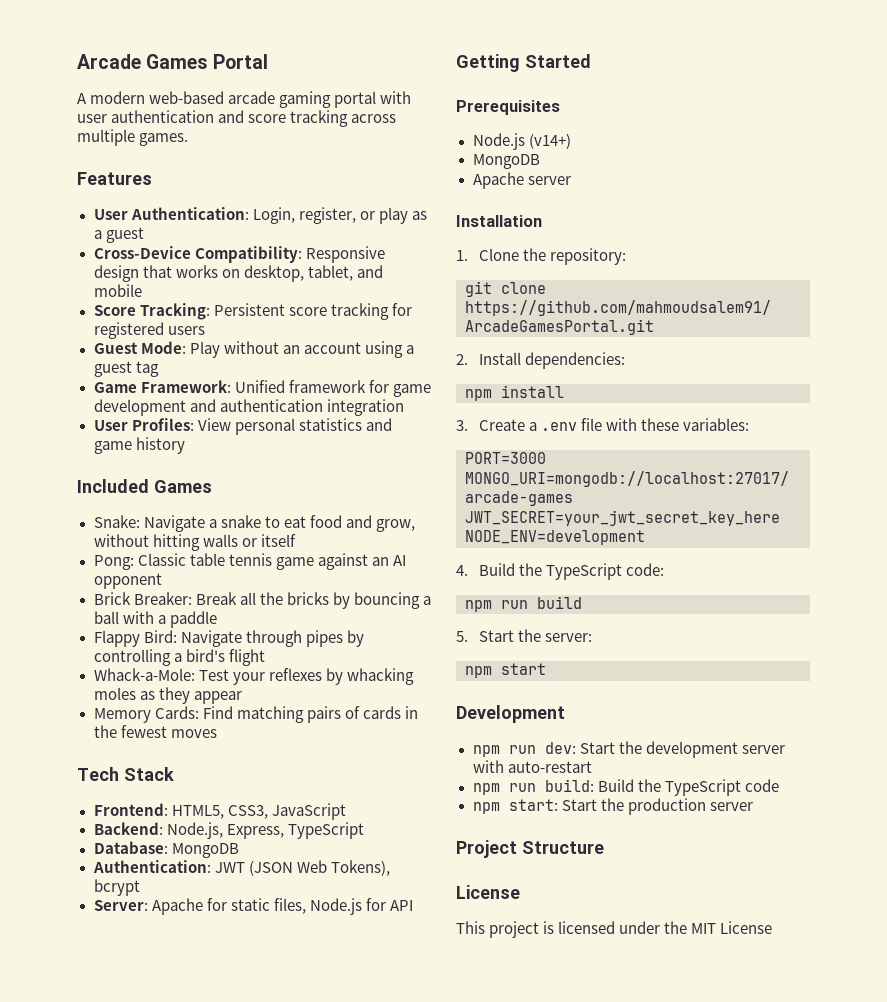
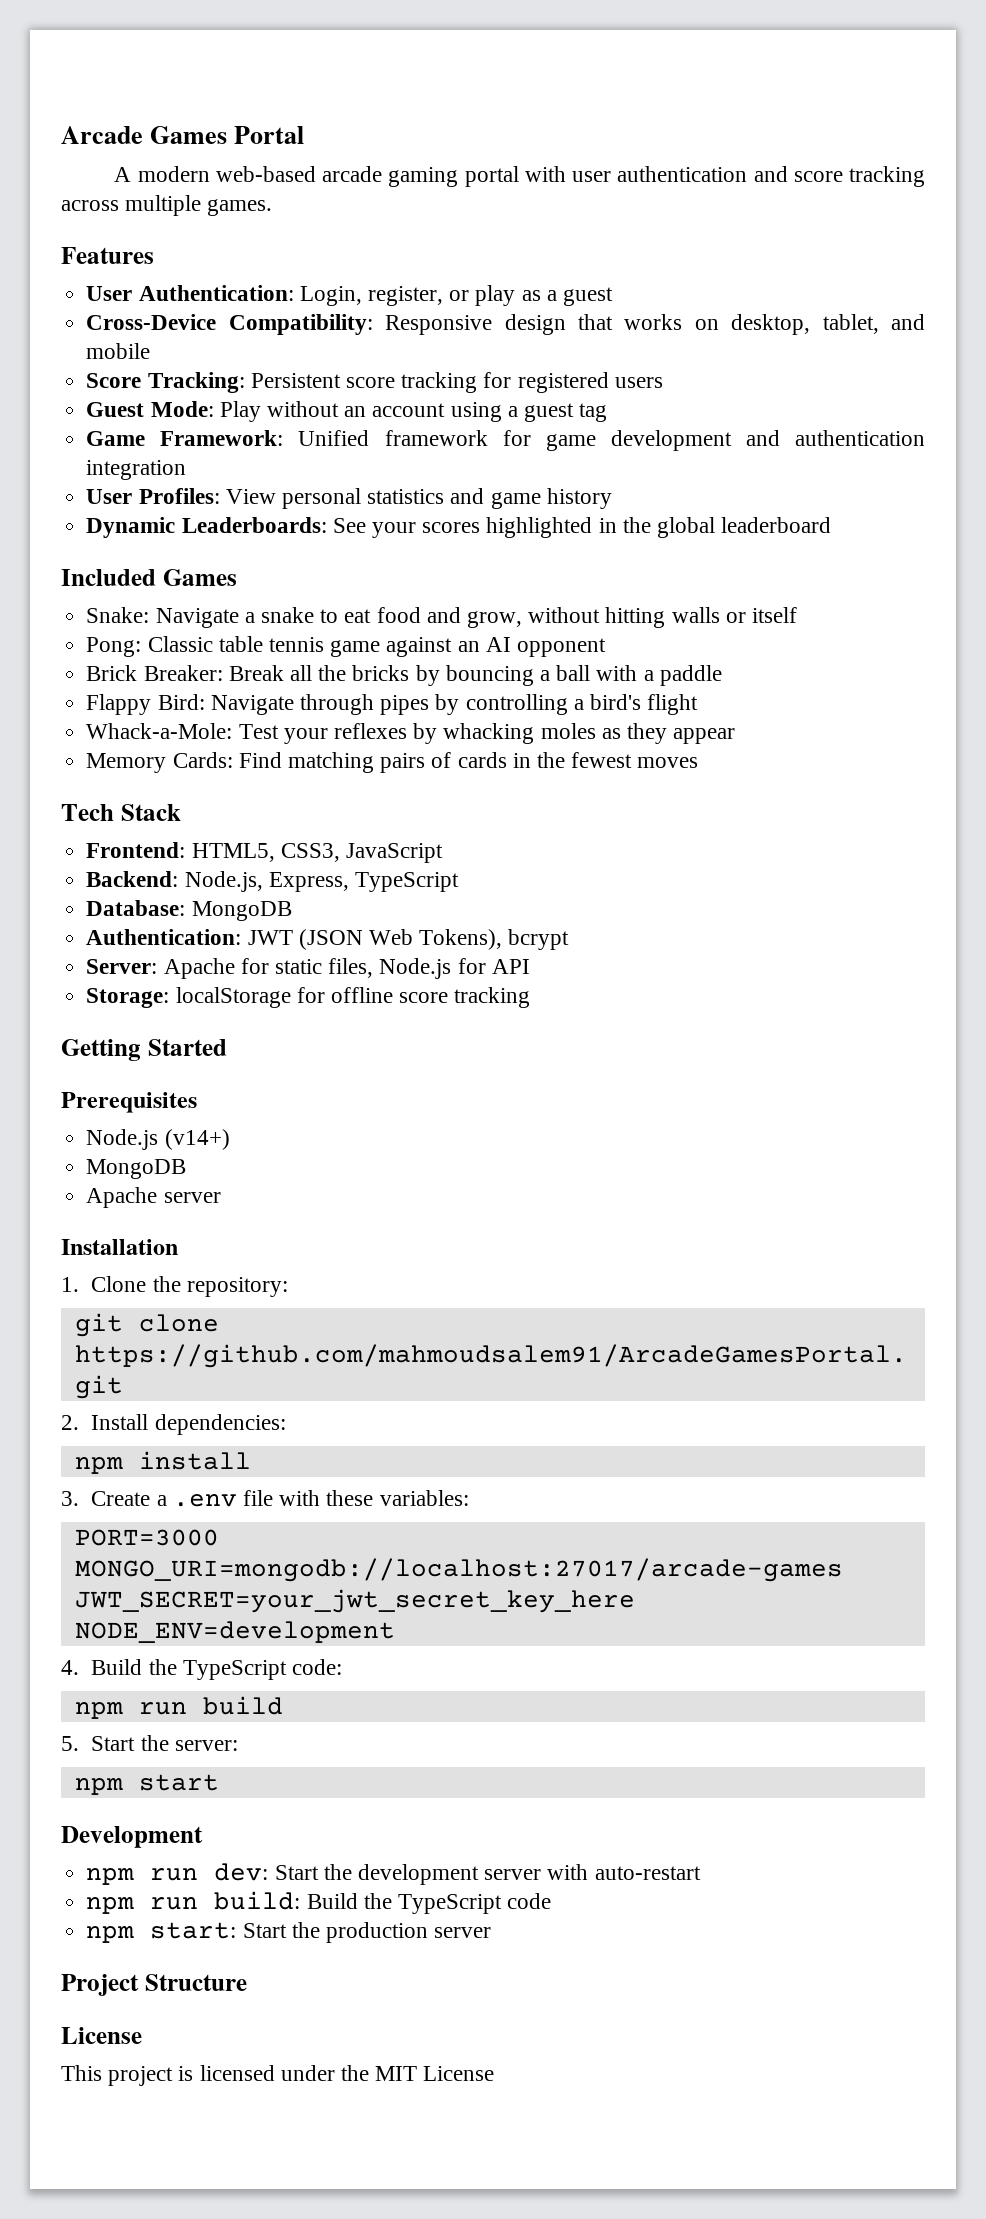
(185, 445) none -> [86,517,832,538] // Dynamic Leaderboards: See your scores highlighted in the global leaderboard
(413, 905) none -> [86,987,531,1008] // Storage: localStorage for offline score tracking

